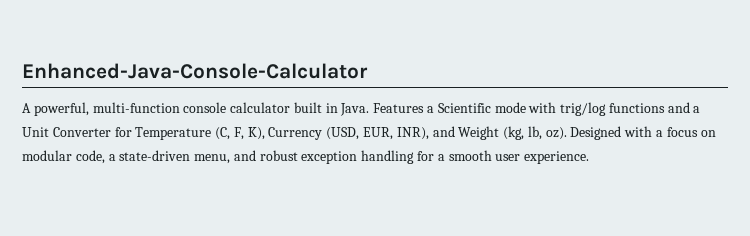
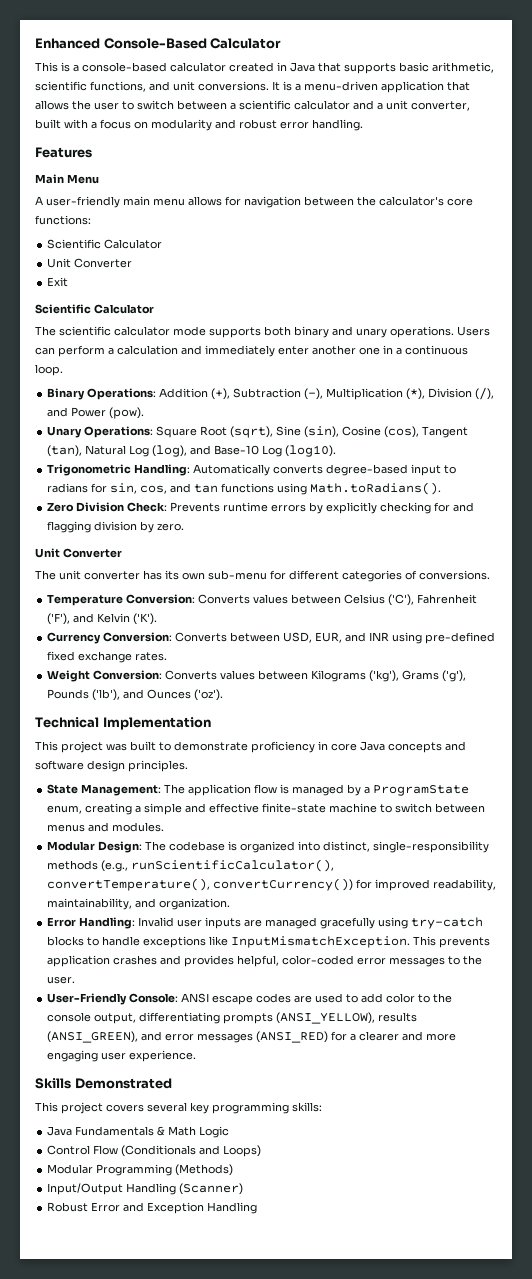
[22,63,368,79] [22,102,701,116] [22,126,716,140] [22,150,590,164] Enhanced-Java-Console-Calculator // A powerful, multi-function console calculator built in Java. Features a Scientific mode with trig/log functions and a Unit Converter for Temperature (C, F, K), Currency (USD, EUR, INR), and Weight (kg, lb, oz). Designed with a focus on modular code, a state-driven menu, and robust exception handling for a smooth user experience. -> [35,38,282,49] [35,62,494,74] [35,81,470,93] [35,100,470,111] [35,119,363,131] [35,147,92,158] [35,174,99,184] [35,196,473,208] [35,215,91,225] [47,239,163,249] [47,258,133,268] [47,277,69,287] [35,304,154,314] [35,326,490,338] [35,345,468,357] [35,364,63,376] [47,387,495,400] [47,407,145,419] [47,426,469,438] [47,445,337,457] [47,464,457,476] [47,482,442,495] [47,502,475,514] [47,521,185,533] [35,548,122,558] [35,570,490,582] [47,594,478,606] [47,613,158,625] [47,632,496,644] [47,651,168,663] [47,670,467,682] [47,689,224,701] [35,717,211,730] [35,741,466,753] [35,760,188,772] [47,784,470,796] [47,803,486,815] [47,822,165,832] [47,841,490,853] [47,859,335,872] [47,878,497,891] [47,898,231,910] [47,917,484,929] [47,936,491,948] [47,955,483,967] [47,976,76,984] [47,993,453,1005] [47,1012,418,1024] [47,1031,457,1043] [47,1050,197,1062] [35,1078,172,1089] [35,1102,322,1114] [47,1126,230,1138] [47,1145,262,1157] [47,1164,234,1176] [47,1183,244,1195] [47,1202,258,1214] Enhanced Console-Based Calculator // This is a console-based calculator created in Java that supports basic arithmetic, scientific functions, and unit conversions. It is a menu-driven application that allows the user to switch between a scientific calculator and a unit converter, built with a focus on modularity and robust error handling. // Features // Main Menu // A user-friendly main menu allows for navigation between the calculator's core functions: // Scientific Calculator // Unit Converter // Exit // Scientific Calculator // The scientific calculator mode supports both binary and unary operations. Users can perform a calculation and immediately enter another one in a continuous loop. // Binary Operations: Addition (+), Subtraction (-), Multiplication (*), Division (/), and Power (pow). // Unary Operations: Square Root (sqrt), Sine (sin), Cosine (cos), Tangent (tan), Natural Log (log), and Base-10 Log (log10). // Trigonometric Handling: Automatically converts degree-based input to radians for sin, cos, and tan functions using Math.toRadians(). // Zero Division Check: Prevents runtime errors by explicitly checking for and flagging division by zero. // Unit Converter // The unit converter has its own sub-menu for different categories of conversions. // Temperature Conversion: Converts values between Celsius ('C'), Fahrenheit ('F'), and Kelvin ('K'). // Currency Conversion: Converts between USD, EUR, and INR using pre-defined fixed exchange rates. // Weight Conversion: Converts values between Kilograms ('kg'), Grams ('g'), Pounds ('lb'), and Ounces ('oz'). // Technical Implementation // This project was built to demonstrate proficiency in core Java concepts and software design principles. // State Management: The application flow is managed by a ProgramState enum, creating a simple and effective finite-state machine to switch between menus and modules. // Modular Design: The codebase is organized into distinct, single-responsibility methods (e.g., runScientificCalculator(), convertTemperature(), convertCurrency()) for improved readability, maintainability, and organization. // Error Handling: Invalid user inputs are managed gracefully using try-catch blocks to handle exceptions like InputMismatchException. This prevents application crashes and provides helpful, color-coded error messages to the user. // User-Friendly Console: ANSI escape codes are used to add color to the console output, differentiating prompts (ANSI_YELLOW), results (ANSI_GREEN), and error messages (ANSI_RED) for a clearer and more engaging user experience. // Skills Demonstrated // This project covers several key programming skills: // Java Fundamentals & Math Logic // Control Flow (Conditionals and Loops) // Modular Programming (Methods) // Input/Output Handling (Scanner) // Robust Error and Exception Handling

